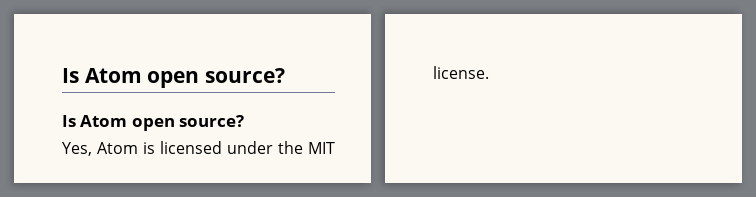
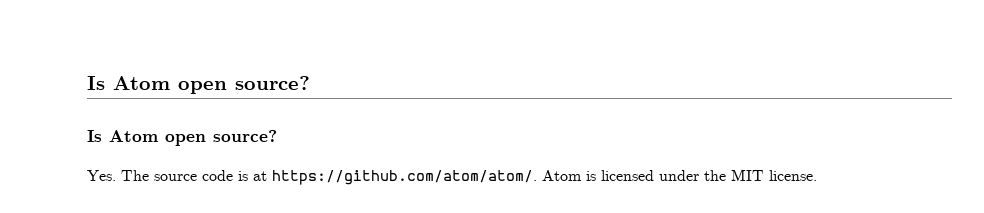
[62,142,92,156] Yes, -> [87,170,537,185] Yes. The source code is at https://github.com/atom/atom/.

